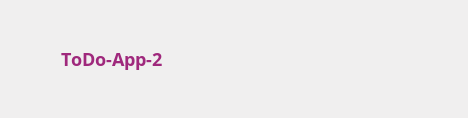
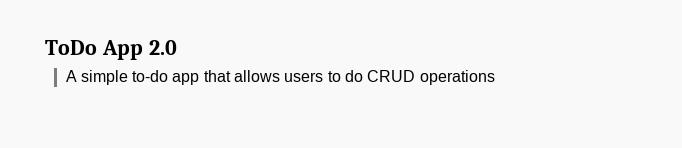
[61,53,162,70] ToDo-App-2 -> [45,40,177,60] [65,70,495,85] ToDo App 2.0 // A simple to-do app that allows users to do CRUD operations

